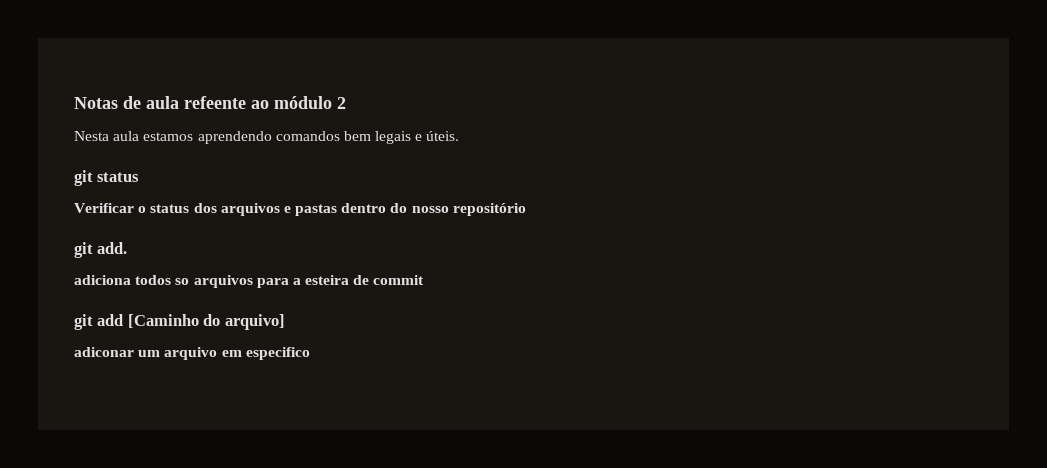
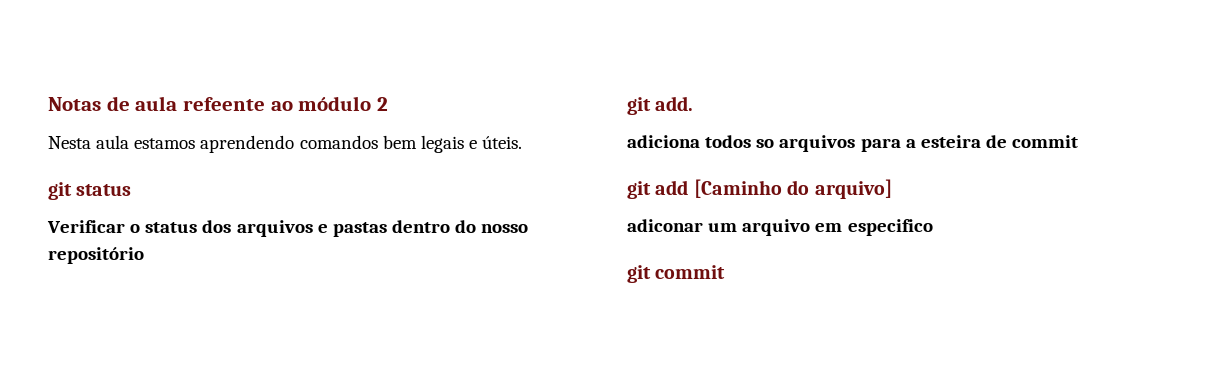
(310, 353) none -> [627,265,726,283] // git commit

